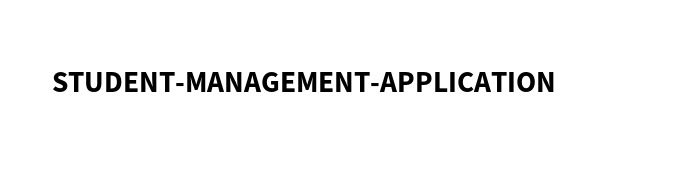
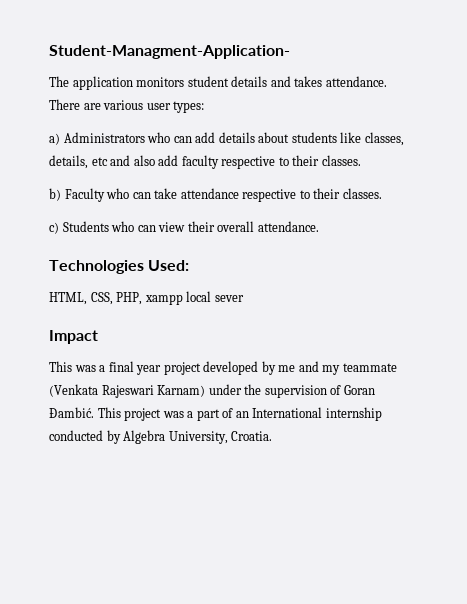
[52,72,556,92] STUDENT-MANAGEMENT-APPLICATION -> [49,45,290,59] [49,76,387,90] [49,99,205,113] [49,132,404,146] [49,155,361,169] [49,188,382,202] [49,221,319,234] [49,260,190,274] [49,291,244,305] [49,330,98,344] [49,361,397,375] [49,384,375,398] [49,407,382,421] [49,430,273,444] Student-Managment-Application- // The application monitors student details and takes attendance. There are various user types: // a) Administrators who can add details about students like classes, details, etc and also add faculty respective to their classes. // b) Faculty who can take attendance respective to their classes. // c) Students who can view their overall attendance. // Technologies Used: // HTML, CSS, PHP, xampp local sever // Impact // This was a final year project developed by me and my teammate (Venkata Rajeswari Karnam) under the supervision of Goran Đambić. This project was a part of an International internship conducted by Algebra University, Croatia.

